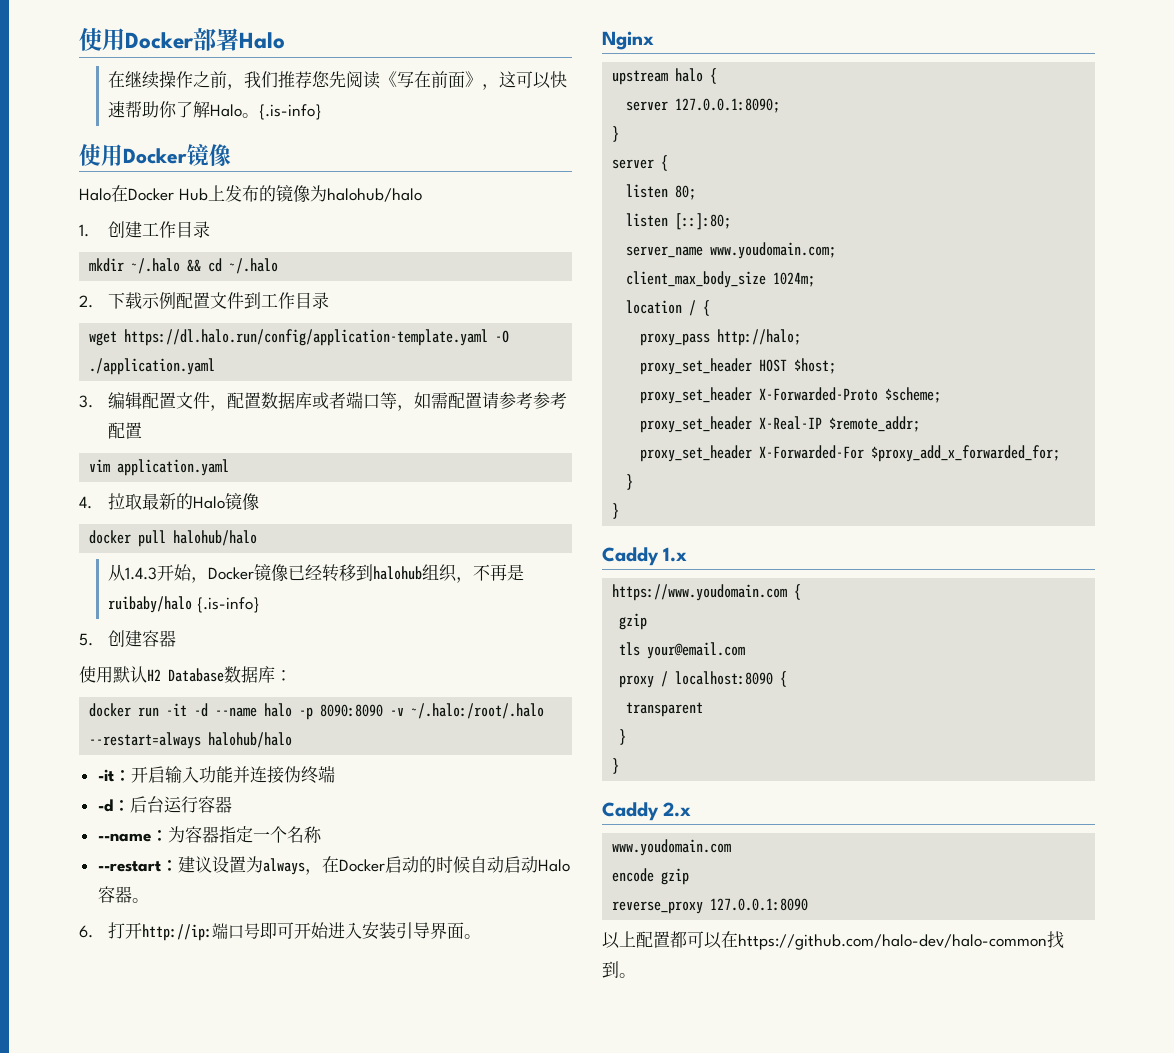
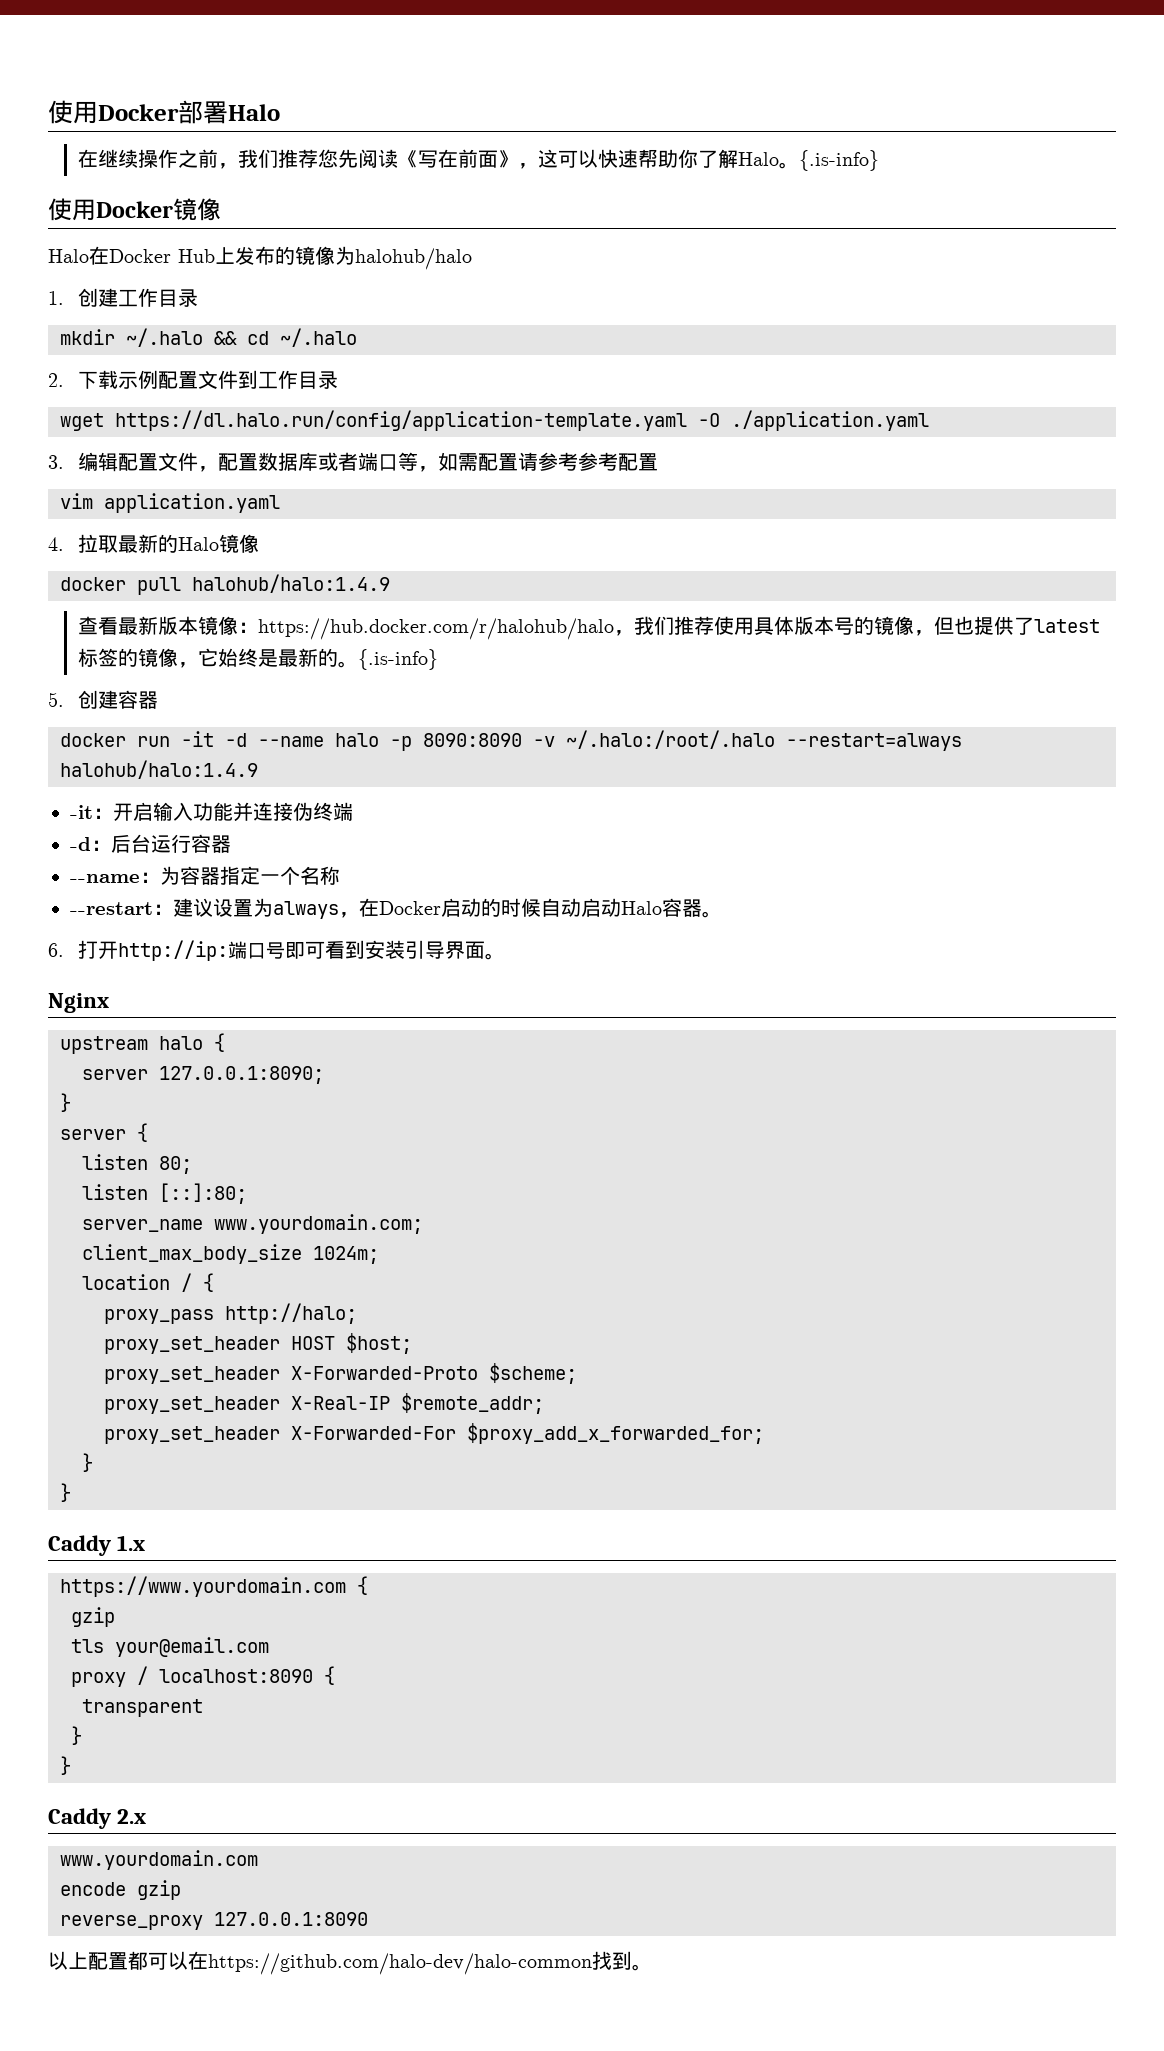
[173,530,258,546] [108,563,525,583] [108,596,260,613] [79,630,177,647] [79,666,292,683] halohub/halo // 从1.4.3开始，Docker镜像已经转移到halohub组织，不再是ruibaby/halo {.is-info} // 5.创建容器 // 使用默认H2 Database数据库： -> [192,574,390,593] [77,616,1100,640] [77,648,438,670] [48,690,158,709] halohub/halo:1.4.9 // 查看最新版本镜像：https://hub.docker.com/r/halohub/halo，我们推荐使用具体版本号的镜像，但也提供了latest标签的镜像，它始终是最新的。{.is-info} // 5.创建容器
[208,732,293,748] halohub/halo -> [60,760,258,779] halohub/halo:1.4.9
[294,922,363,939] 开始进入 -> [324,940,365,959] 看到
[710,242,837,259] www.youdomain.com; -> [214,1214,423,1234] www.yourdomain.com;
[612,584,788,601] https://www.youdomain.com -> [60,1576,346,1597] https://www.yourdomain.com
[612,839,732,856] www.youdomain.com -> [60,1850,258,1870] www.yourdomain.com

